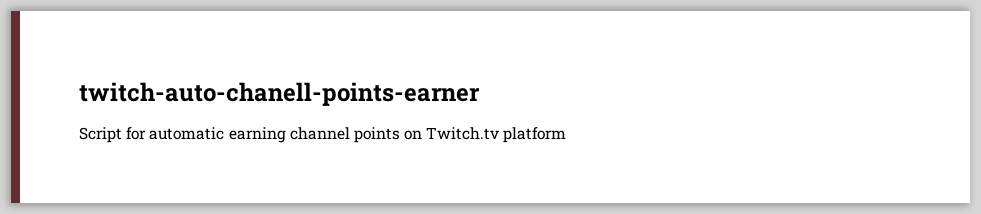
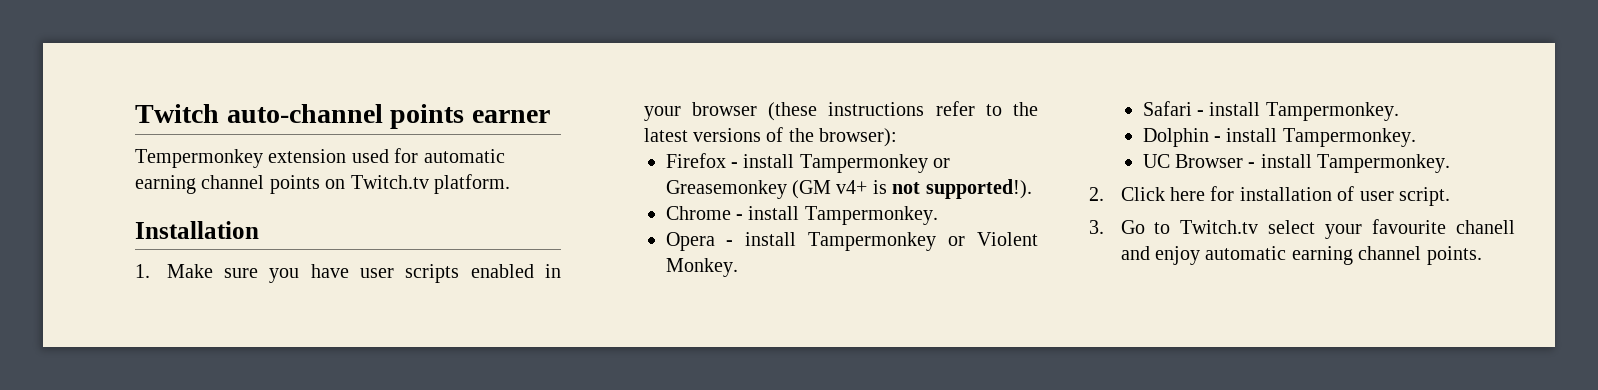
[79,82,480,106] [79,127,122,143] twitch-auto-chanell-points-earner // Script -> [135,104,550,129] [135,149,389,168] Twitch auto-channel points earner // Tempermonkey extension used
[503,127,567,143] platform -> [434,174,510,194] [135,221,259,239] [135,264,561,283] [643,101,1038,121] [643,127,898,147] [665,153,951,173] [665,179,1032,199] [665,206,938,225] [665,232,1038,251] [665,258,738,277] [1142,101,1399,121] [1142,128,1416,147] [1142,154,1451,173] [1089,186,1450,206] [1089,219,1515,239] [1120,246,1482,265] platform. // Installation // 1. Make sure you have user scripts enabled in your browser (these instructions refer to the latest versions of the browser): // Firefox - install Tampermonkey or Greasemonkey (GM v4+ is not supported!). // Chrome - install Tampermonkey. // Opera - install Tampermonkey or Violent Monkey. // Safari - install Tampermonkey. // Dolphin - install Tampermonkey. // UC Browser - install Tampermonkey. // 2. Click here for installation of user script. // 3. Go to Twitch.tv select your favourite chanell and enjoy automatic earning channel points.

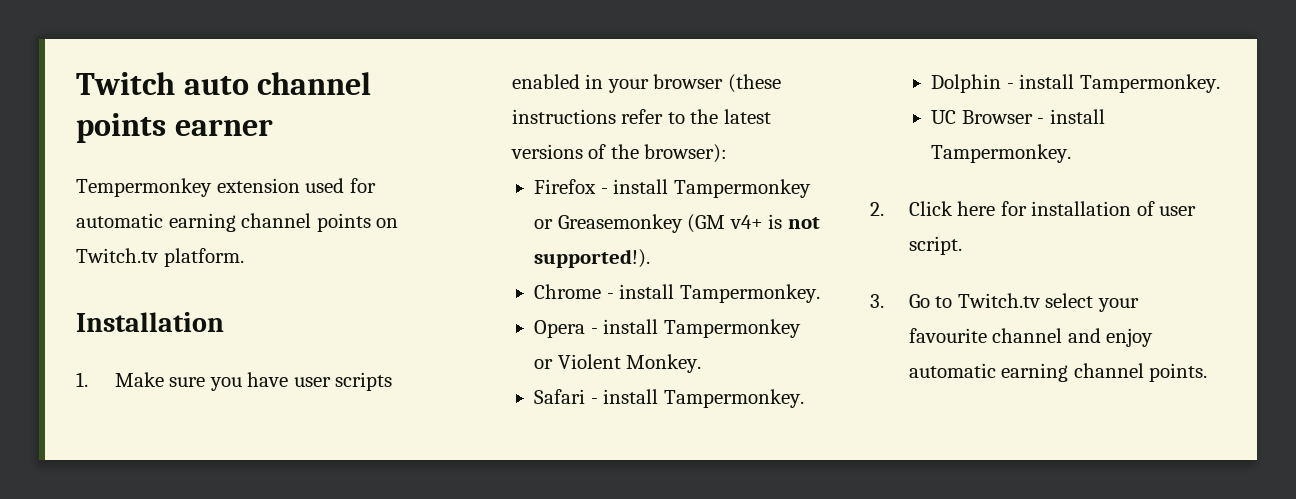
[226,104,383,123] auto-channel -> [183,72,372,95] auto channel
[1456,220,1515,234] chanell -> [992,328,1063,343] channel

